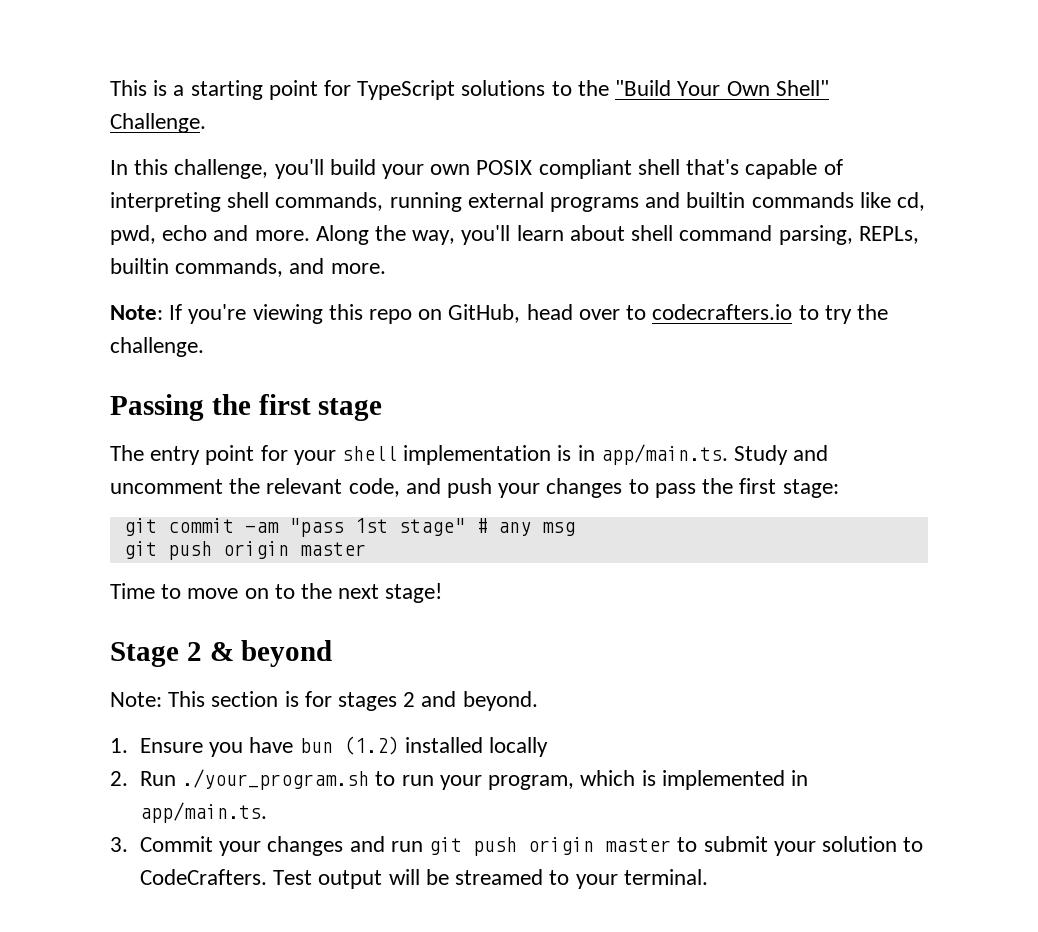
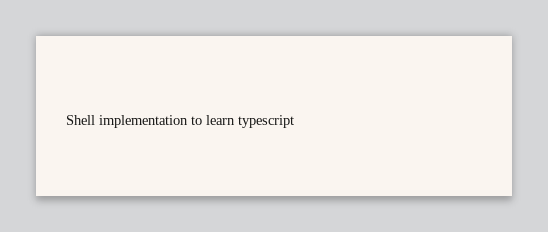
[110,80,829,100] [110,113,206,133] [110,159,843,179] [110,192,926,212] [110,225,919,245] [110,258,386,277] [110,304,888,324] [110,337,204,357] [110,394,383,421] [110,444,829,465] [110,478,839,498] [123,518,575,537] [123,541,366,560] [110,583,443,603] [110,640,333,667] [110,691,538,711] [110,736,549,757] [110,769,808,790] [140,802,268,823] [110,836,924,856] [140,869,708,889] This is a starting point for TypeScript solutions to the "Build Your Own Shell" Challenge. // In this challenge, you'll build your own POSIX compliant shell that's capable of interpreting shell commands, running external programs and builtin commands like cd, pwd, echo and more. Along the way, you'll learn about shell command parsing, REPLs, builtin commands, and more. // Note: If you're viewing this repo on GitHub, head over to codecrafters.io to try the challenge. // Passing the first stage // The entry point for your shell implementation is in app/main.ts. Study and uncomment the relevant code, and push your changes to pass the first stage: // git commit -am "pass 1st stage" # any msg // git push origin master // Time to move on to the next stage! // Stage 2 & beyond // Note: This section is for stages 2 and beyond. // 1. Ensure you have bun (1.2) installed locally // 2. Run ./your_program.sh to run your program, which is implemented in app/main.ts. // 3. Commit your changes and run git push origin master to submit your solution to CodeCrafters. Test output will be streamed to your terminal. -> [66,115,294,128] Shell implementation to learn typescript

